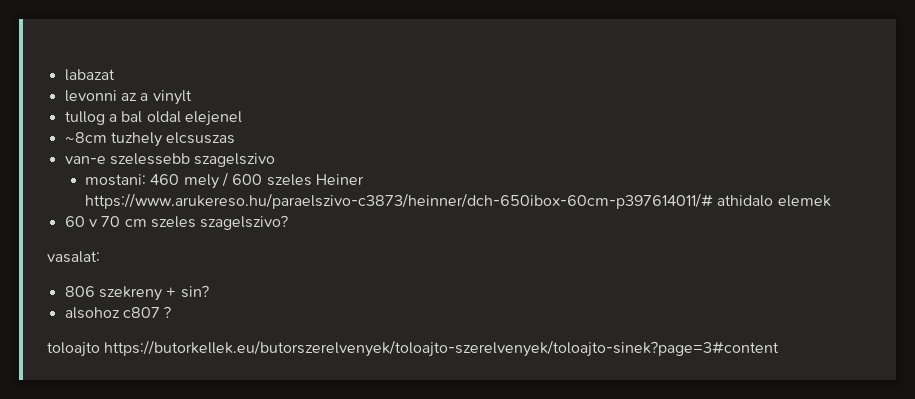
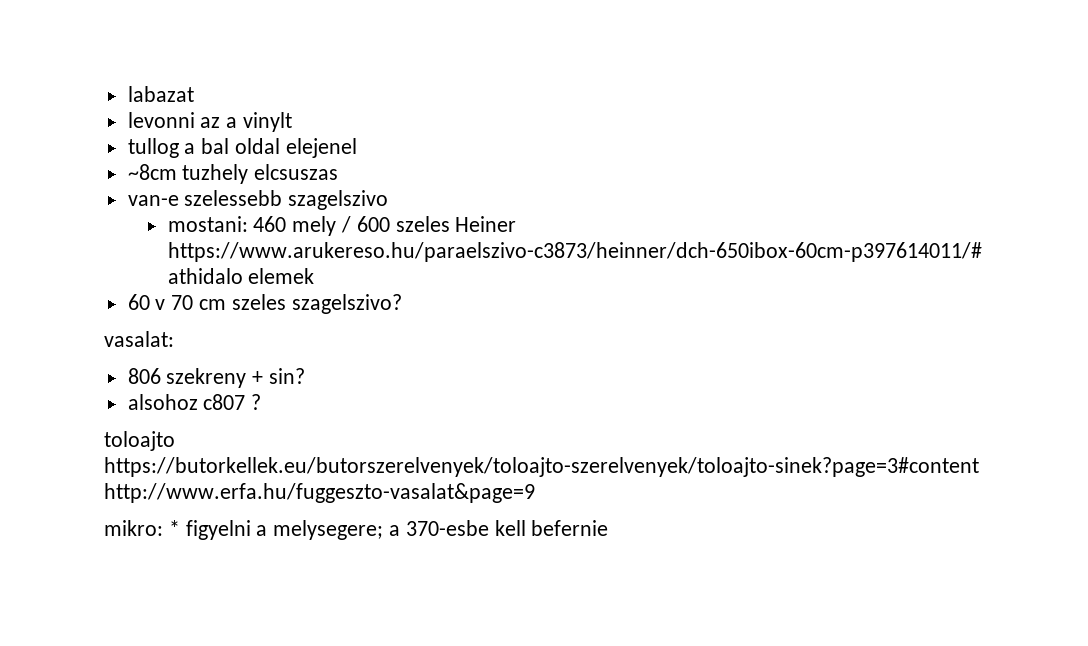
(780, 348) none -> [104,483,535,503] [104,520,609,540] http://www.erfa.hu/fuggeszto-vasalat&page=9 // mikro: * figyelni a melysegere; a 370-esbe kell befernie

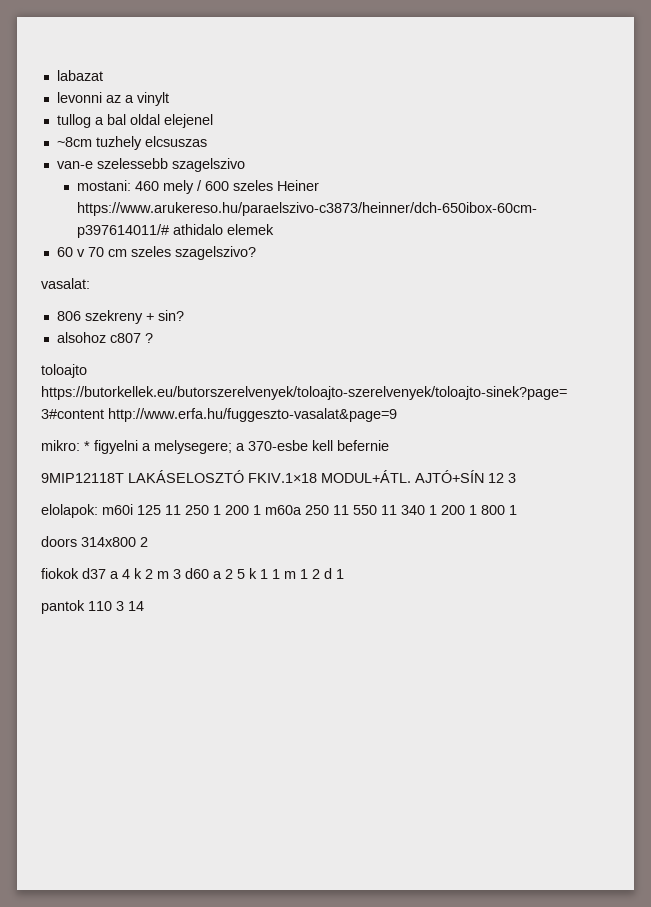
(609, 528) none -> [41,470,516,483] [41,504,517,518] [41,536,148,547] [41,568,344,579] [41,600,144,614] // 9MIP12118T LAKÁSELOSZTÓ FKIV.1×18 MODUL+ÁTL. AJTÓ+SÍN 12 3 // elolapok: m60i 125 11 250 1 200 1 m60a 250 11 550 11 340 1 200 1 800 1 // doors 314x800 2 // fiokok d37 a 4 k 2 m 3 d60 a 2 5 k 1 1 m 1 2 d 1 // pantok 110 3 14

